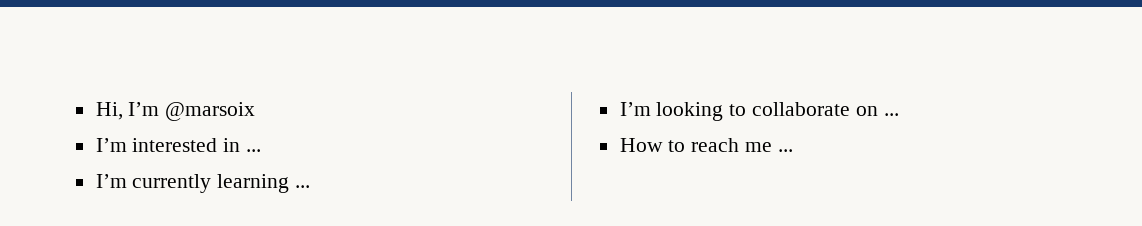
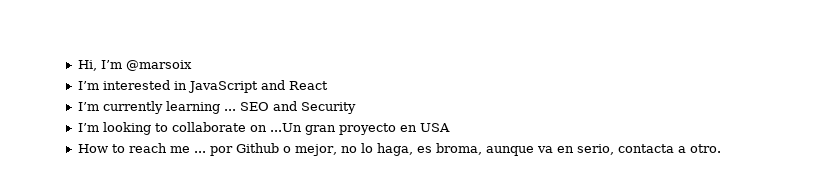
[246,149,262,152] ... -> [187,80,328,93] JavaScript and React
(311, 186) none -> [239,101,356,114] SEO and Security
[883,113,899,116] ... -> [269,123,450,135] ...Un gran proyecto en USA
(793, 150) none -> [209,143,721,156] por Github o mejor, no lo haga, es broma, aunque va en serio, contacta a otro.

